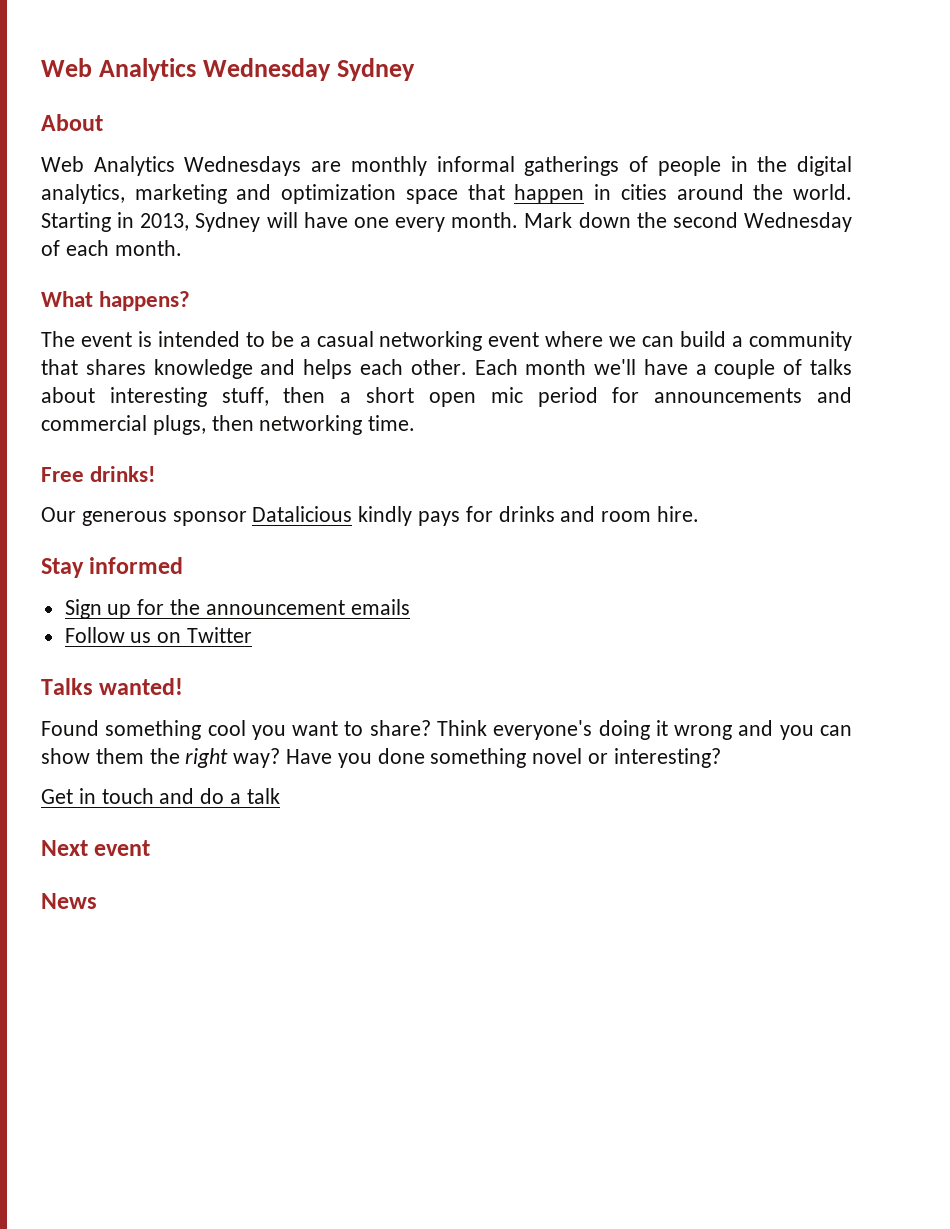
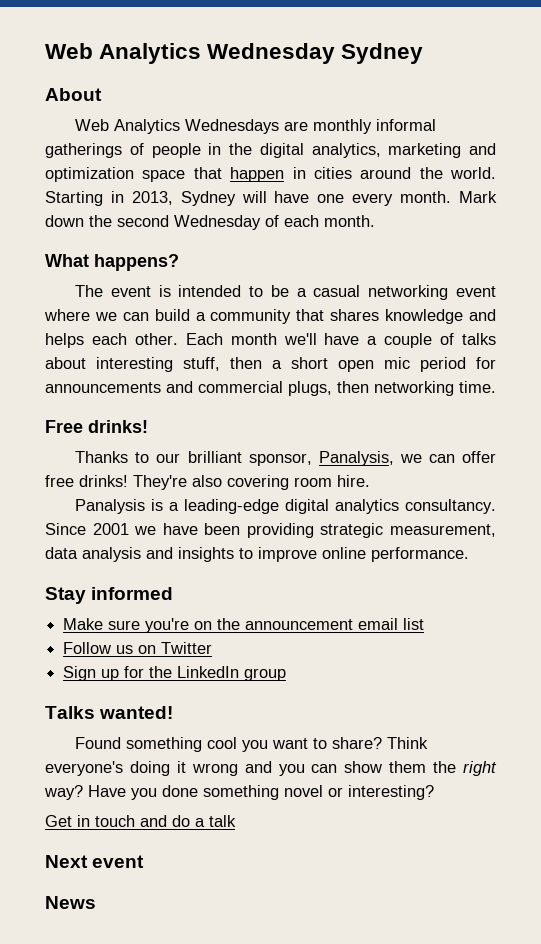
[41,506,700,526] [41,557,184,578] [64,599,410,619] [64,627,253,643] Our generous sponsor Datalicious kindly pays for drinks and room hire. // Stay informed // Sign up for the announcement emails // Follow us on Twitter -> [75,451,496,466] [45,475,370,490] [75,499,497,514] [45,523,496,538] [45,547,469,562] [45,587,174,604] [63,618,425,633] [63,642,213,654] [63,666,287,681] Thanks to our brilliant sponsor, Panalysis, we can offer free drinks! They're also covering room hire. // Panalysis is a leading-edge digital analytics consultancy. Since 2001 we have been providing strategic measurement, data analysis and insights to improve online performance. // Stay informed // Make sure you're on the announcement email list // Follow us on Twitter // Sign up for the LinkedIn group

